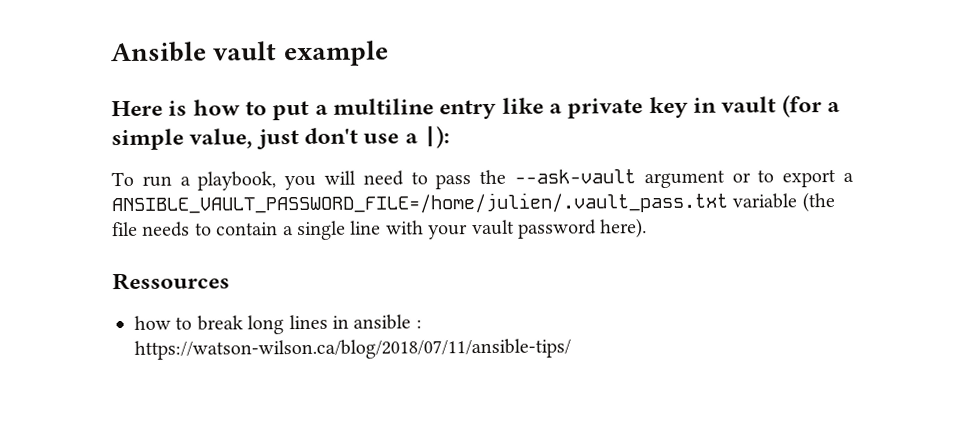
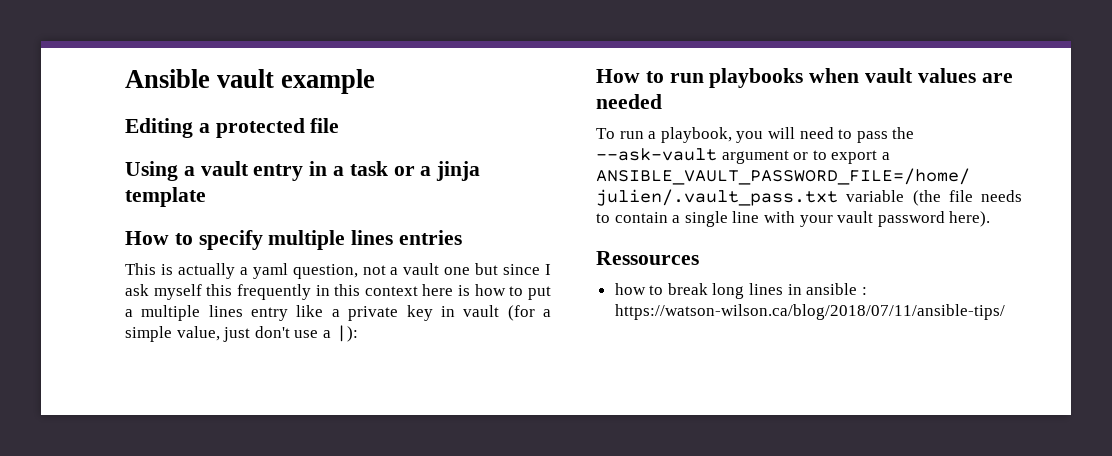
[111,100,163,117] Here -> [125,118,340,138] [125,161,481,181] [125,187,206,207] [125,230,463,250] [125,263,551,279] [125,284,454,300] Editing a protected file // Using a vault entry in a task or a jinja template // How to specify multiple lines entries // This is actually a yaml question, not a vault one but since I ask myself this frequently in this context here
[333,98,435,115] multiline -> [141,305,243,321] multiple lines
(451, 137) none -> [596,68,1013,88] [596,94,662,109] // How to run playbooks when vault values are needed

